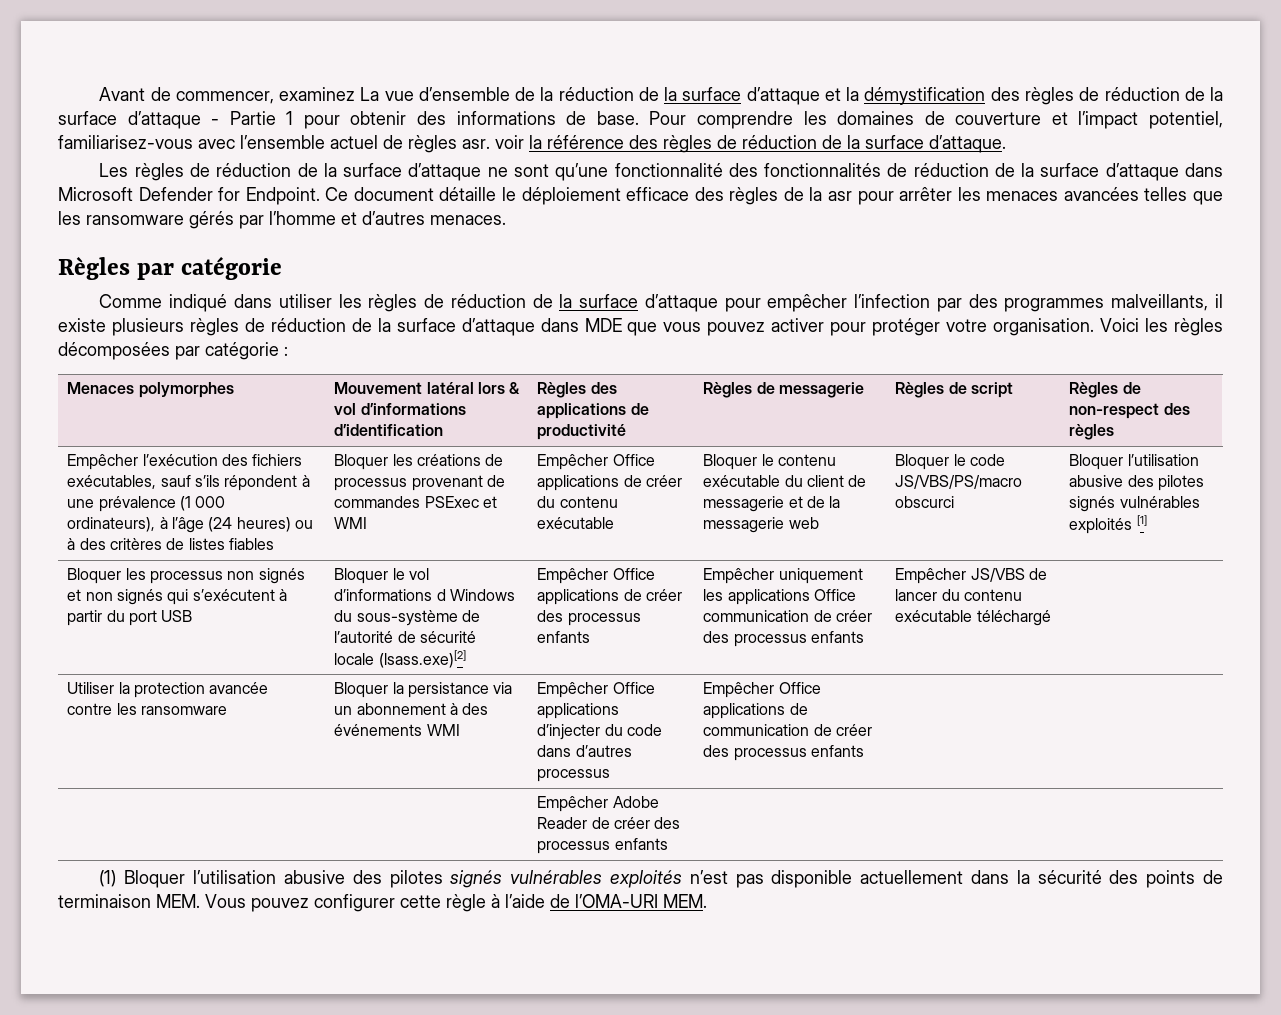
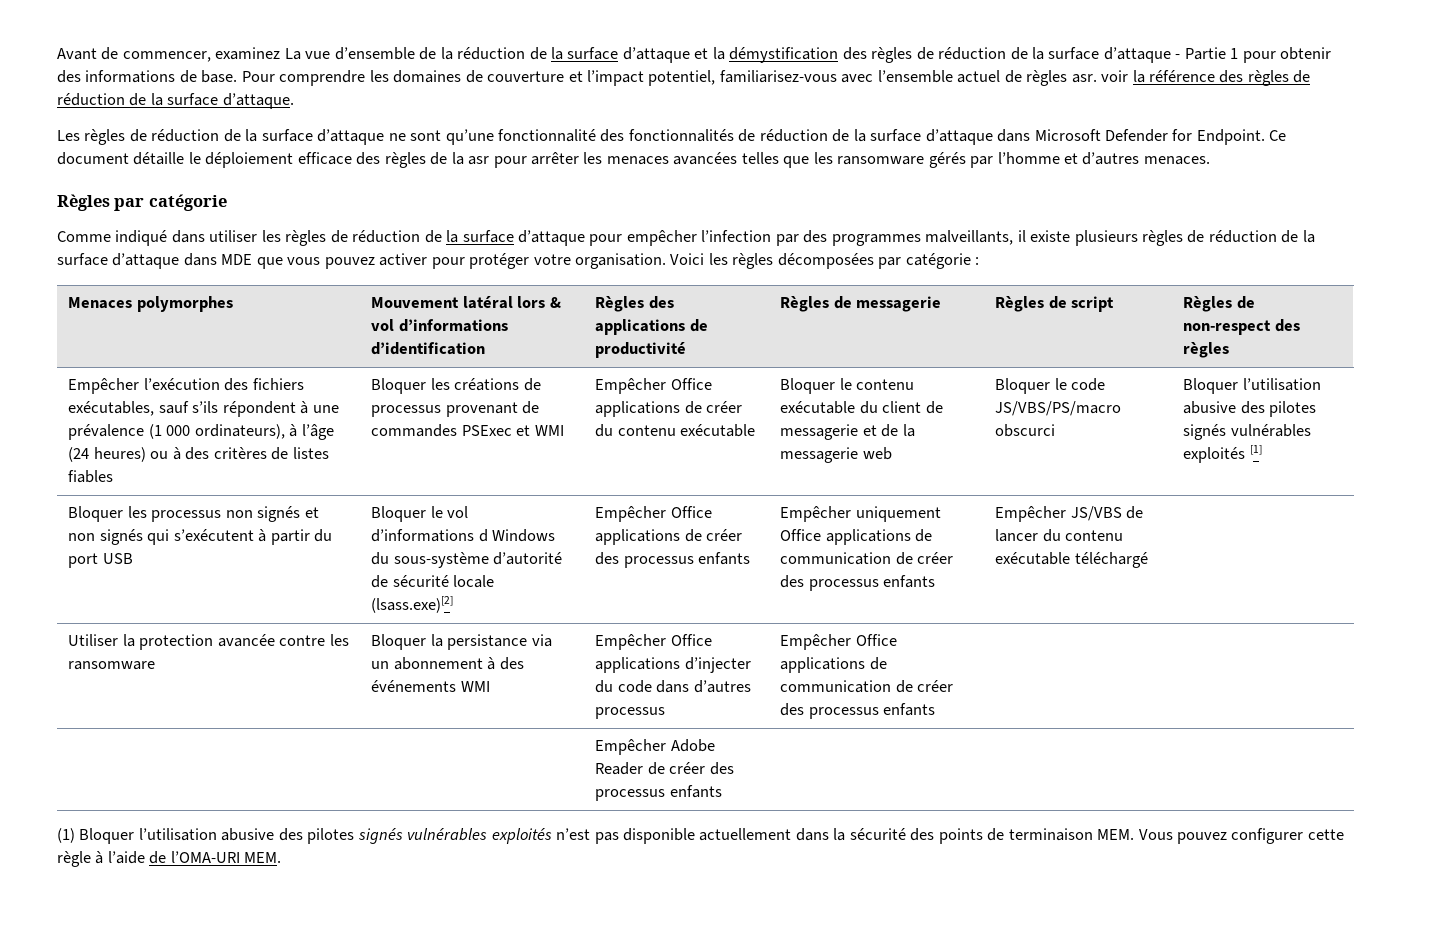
[461,610,480,622] [334,631,394,643] de l’autorité -> [493,552,563,565] d’autorité
[703,589,856,605] les applications Office -> [780,529,933,545] Office applications de

